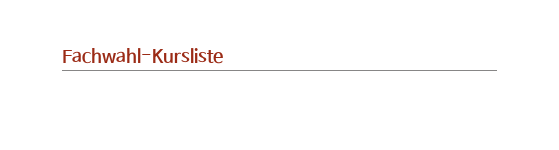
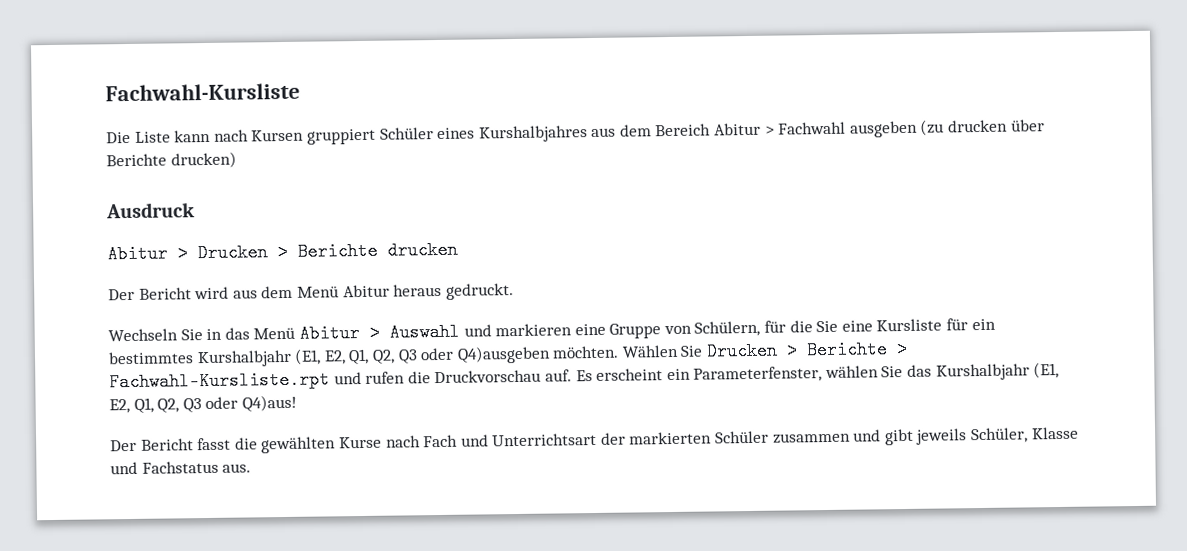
(223, 56) none -> [106,119,1045,145] [106,151,237,169] [106,202,195,219] [107,240,458,264] [108,283,514,301] [108,318,996,343] [108,339,909,368] [109,361,1060,392] [109,394,297,414] [110,426,1079,454] [110,460,252,475] // Die Liste kann nach Kursen gruppiert Schüler eines Kurshalbjahres aus dem Bereich Abitur > Fachwahl ausgeben (zu drucken über Berichte drucken) // Ausdruck // Abitur > Drucken > Berichte drucken // Der Bericht wird aus dem Menü Abitur heraus gedruckt. // Wechseln Sie in das Menü Abitur > Auswahl und markieren eine Gruppe von Schülern, für die Sie eine Kursliste für ein bestimmtes Kurshalbjahr (E1, E2, Q1, Q2, Q3 oder Q4)ausgeben möchten. Wählen Sie Drucken > Berichte > Fachwahl-Kursliste.rpt und rufen die Druckvorschau auf. Es erscheint ein Parameterfenster, wählen Sie das Kurshalbjahr (E1, E2, Q1, Q2, Q3 oder Q4)aus! // Der Bericht fasst die gewählten Kurse nach Fach und Unterrichtsart der markierten Schüler zusammen und gibt jeweils Schüler, Klasse und Fachstatus aus.

